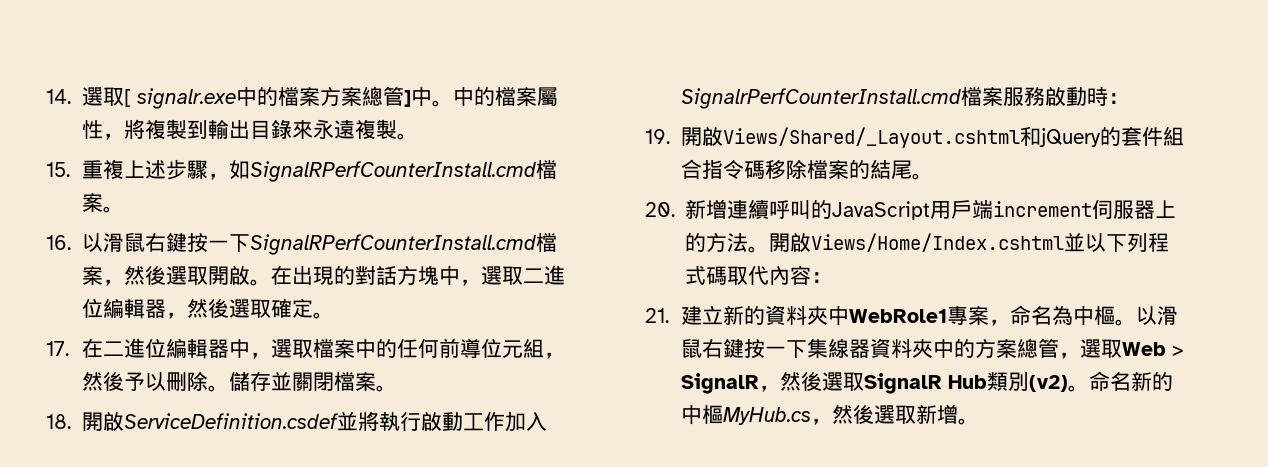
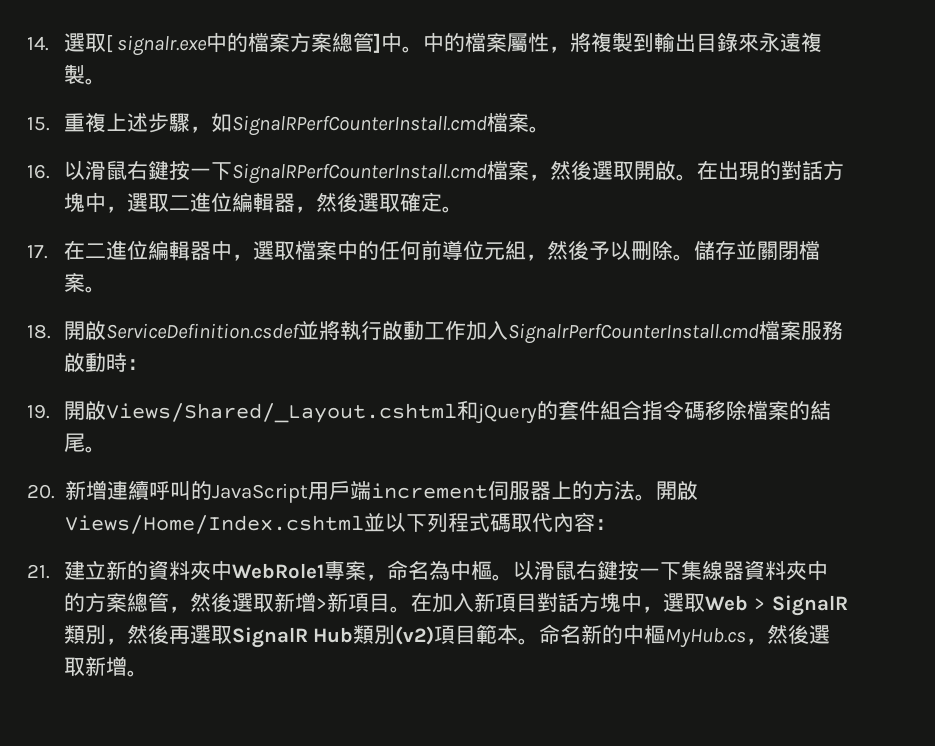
(1081, 355) none -> [189,592,663,613] 然後選取新增>新項目。在加入新項目對話方塊中，
[759,371,823,392] ，然後 -> [63,624,190,645] 類別，然後再
(1069, 383) none -> [434,624,519,644] 項目範本

